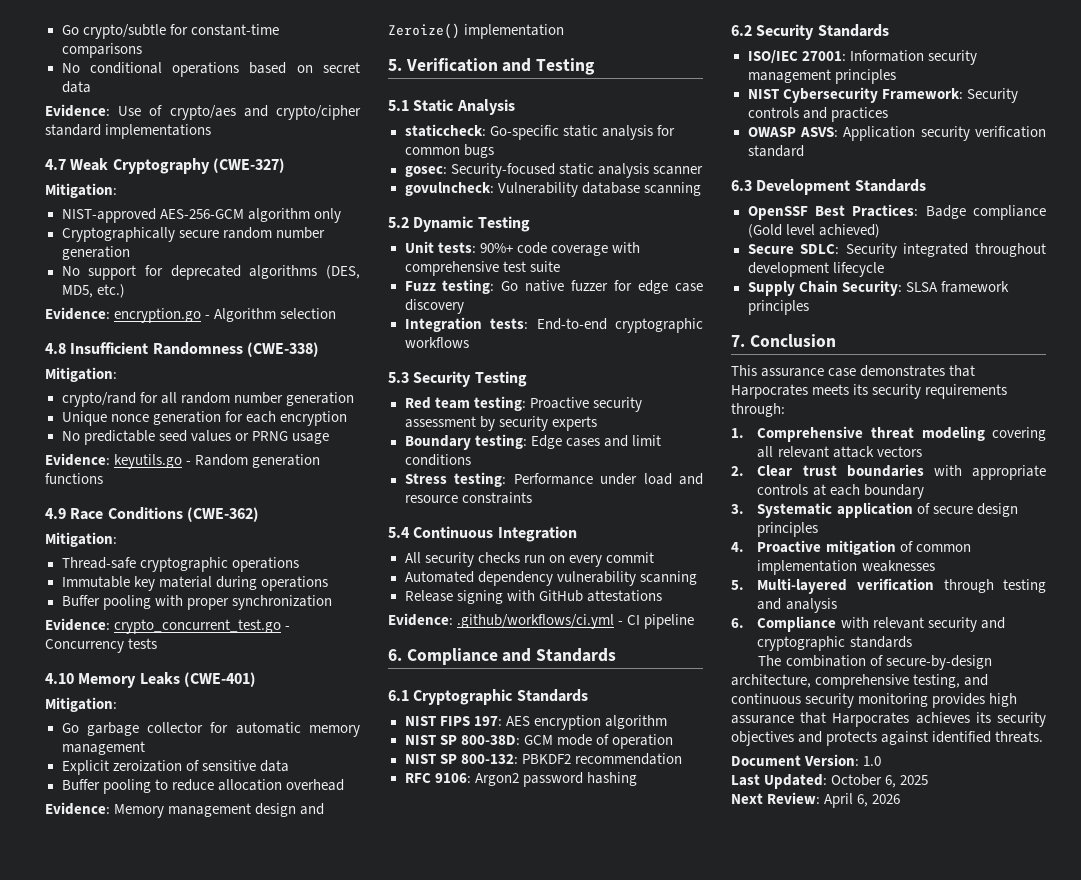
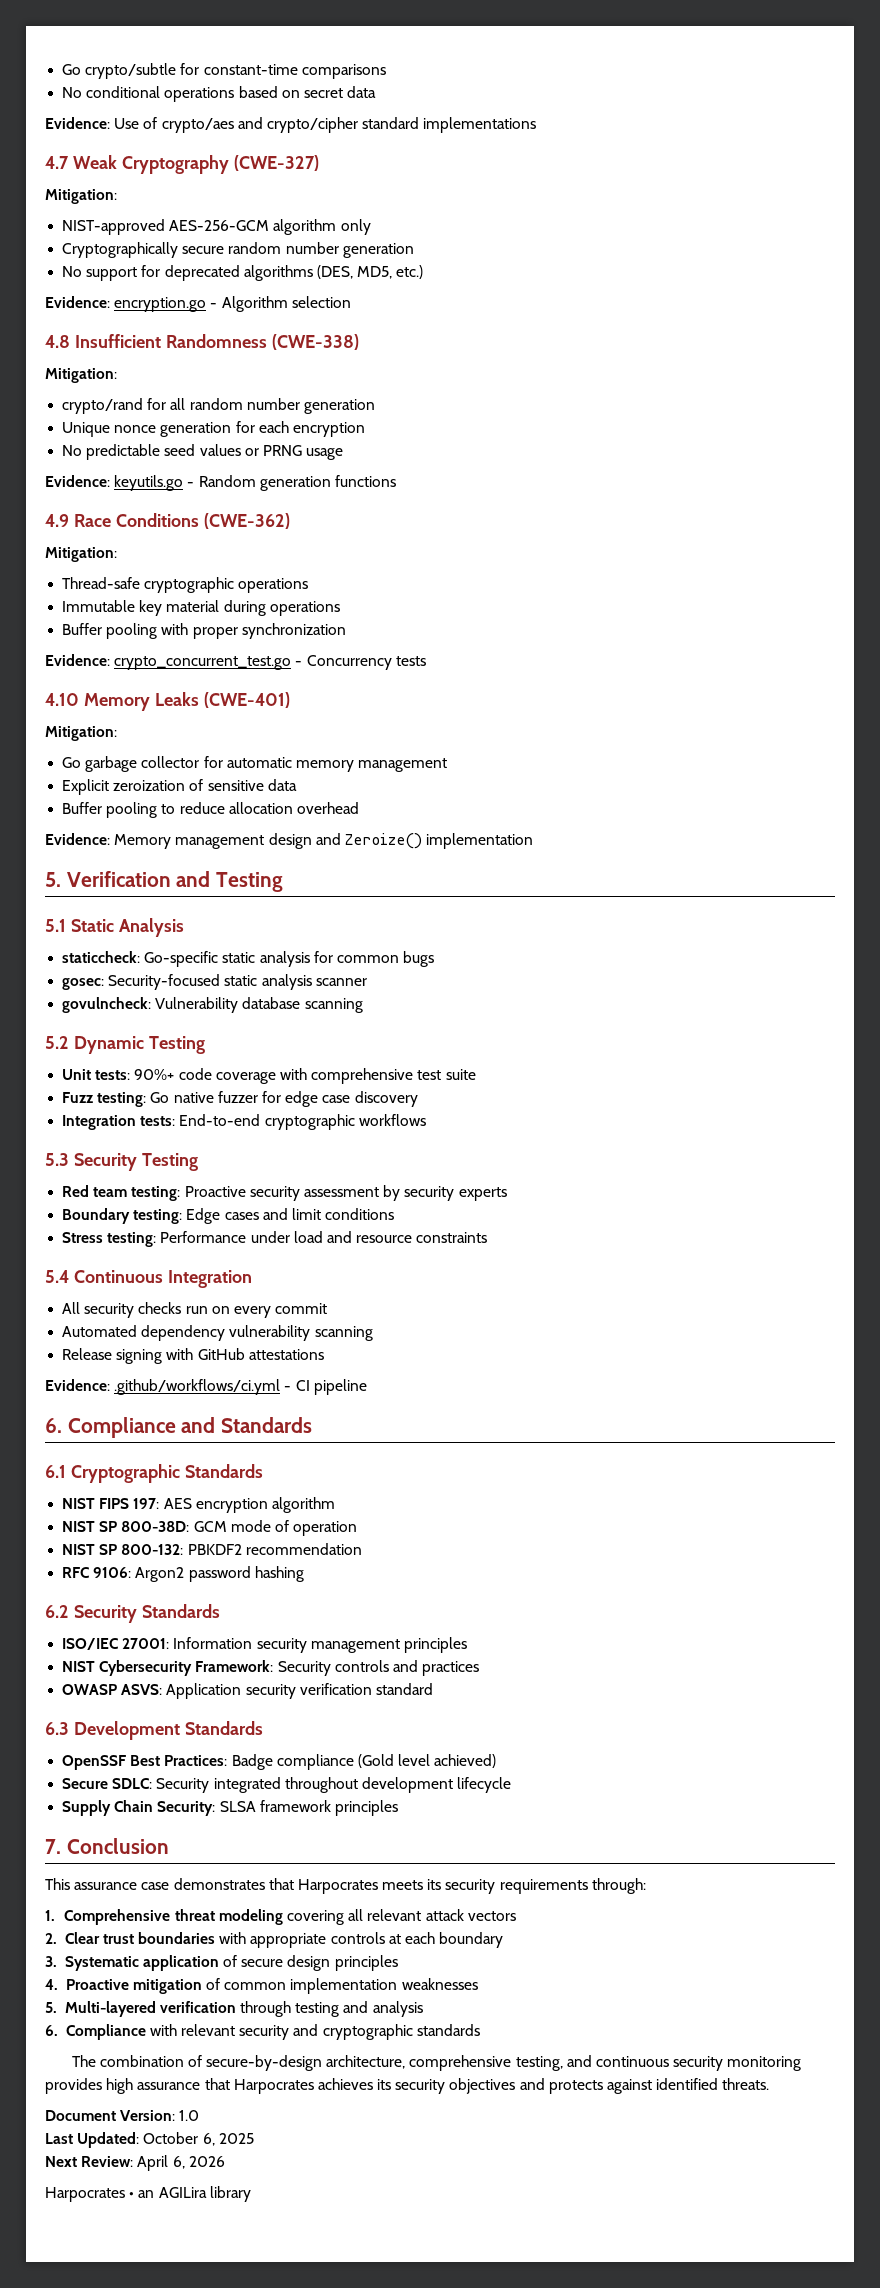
(901, 799) none -> [45,2186,251,2202] // Harpocrates • an AGILira library

